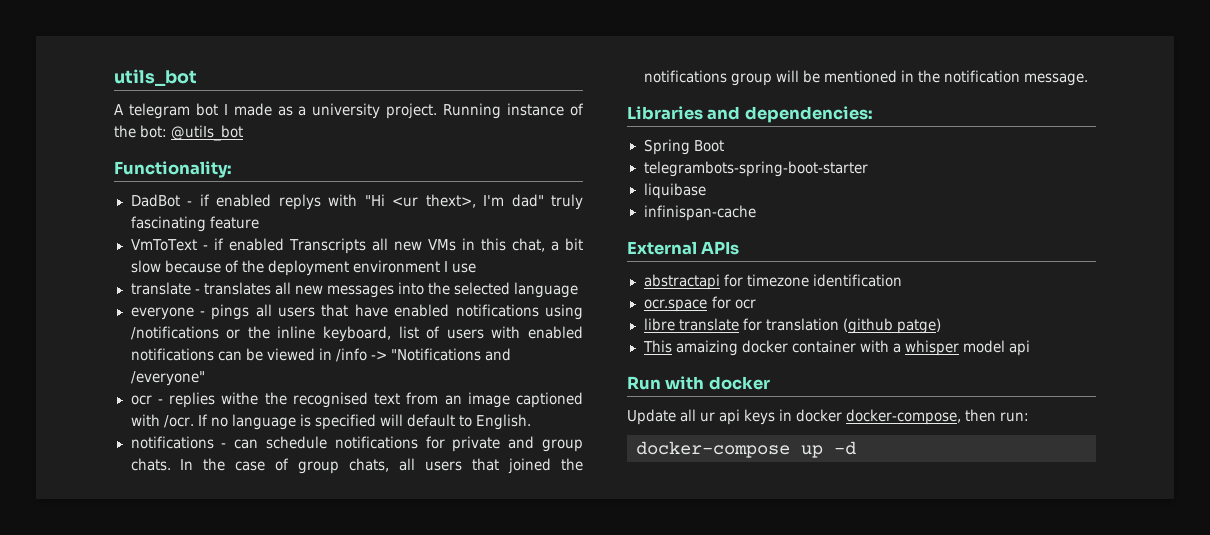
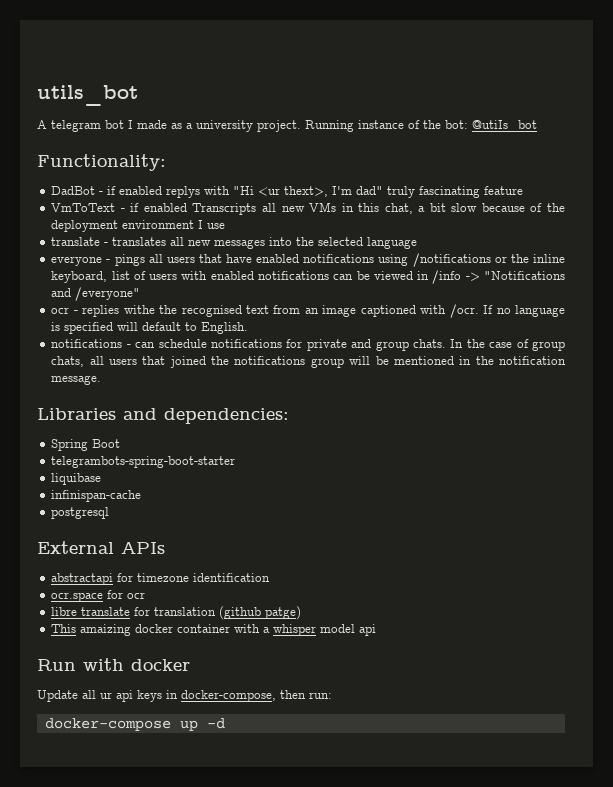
(756, 213) none -> [51,507,110,519] // postgresql
[796,409,843,422] docker -> (178, 694) none

